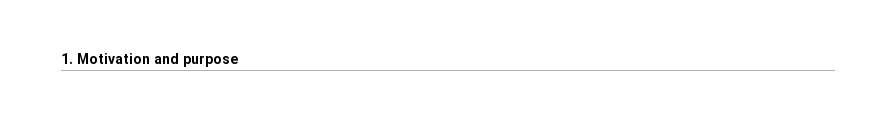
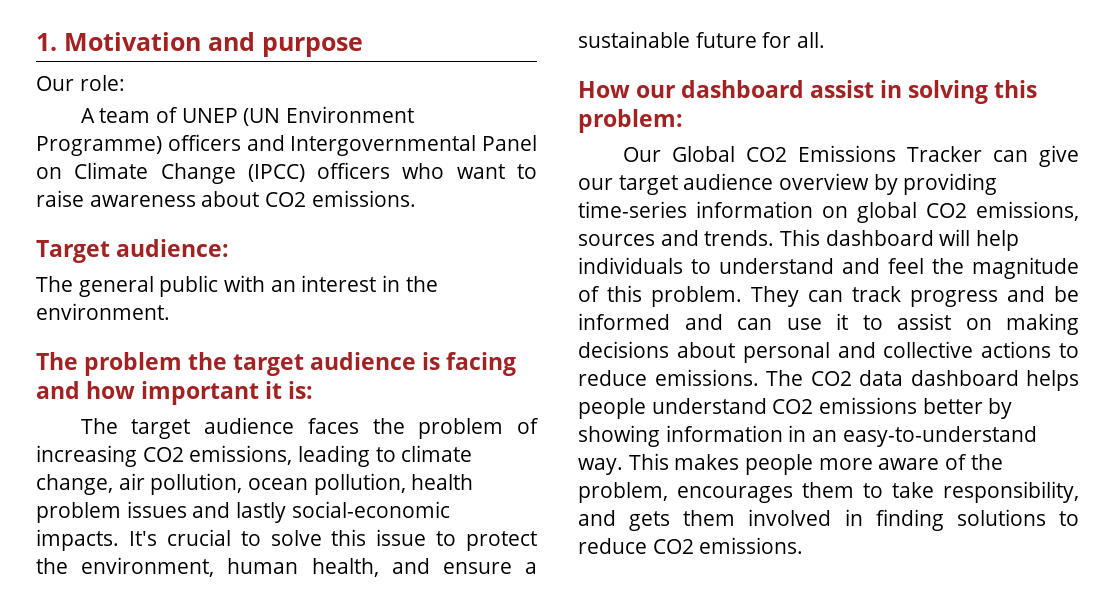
(238, 61) none -> [36,75,125,91] [80,106,414,126] [36,134,537,156] [36,162,537,184] [36,190,416,207] [36,239,230,263] [36,275,438,297] [36,303,170,320] [36,352,517,376] [36,381,314,405] [80,417,540,439] [36,445,473,467] [36,473,474,495] [36,501,450,523] [36,529,537,551] [36,557,538,577] [578,31,826,48] [578,80,1038,104] [578,109,683,133] [622,145,1079,167] [578,173,998,195] [578,201,1079,223] [578,229,1020,251] [578,257,1079,279] [578,285,1079,307] [578,313,1079,335] [578,341,1079,363] [578,369,1079,391] [578,397,1013,419] [578,425,1037,447] [578,453,1003,475] [578,481,1080,503] [578,509,1079,531] [578,537,804,554] // Our role: // A team of UNEP (UN Environment Programme) officers and Intergovernmental Panel on Climate Change (IPCC) officers who want to raise awareness about CO2 emissions. // Target audience: // The general public with an interest in the environment. // The problem the target audience is facing and how important it is: // The target audience faces the problem of increasing CO2 emissions, leading to climate change, air pollution, ocean pollution, health problem issues and lastly social-economic impacts. It's crucial to solve this issue to protect the environment, human health, and ensure a sustainable future for all. // How our dashboard assist in solving this problem: // Our Global CO2 Emissions Tracker can give our target audience overview by providing time-series information on global CO2 emissions, sources and trends. This dashboard will help individuals to understand and feel the magnitude of this problem. They can track progress and be informed and can use it to assist on making decisions about personal and collective actions to reduce emissions. The CO2 data dashboard helps people understand CO2 emissions better by showing information in an easy-to-understand way. This makes people more aware of the problem, encourages them to take responsibility, and gets them involved in finding solutions to reduce CO2 emissions.

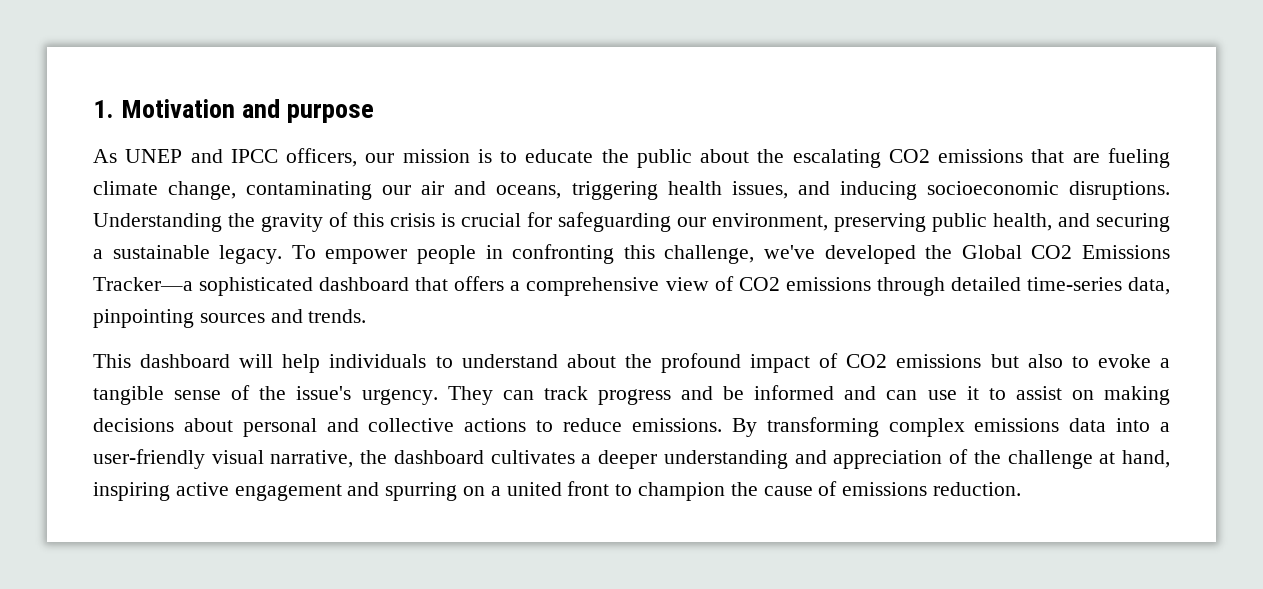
[36,75,125,91] [80,106,414,126] [36,134,537,156] [36,162,537,184] [36,190,416,207] [36,239,230,263] [36,275,438,297] [36,303,170,320] [36,352,517,376] [36,381,314,405] [80,417,540,439] [36,445,473,467] [36,473,474,495] [36,501,450,523] [36,529,537,551] [36,557,299,577] Our role: // A team of UNEP (UN Environment Programme) officers and Intergovernmental Panel on Climate Change (IPCC) officers who want to raise awareness about CO2 emissions. // Target audience: // The general public with an interest in the environment. // The problem the target audience is facing and how important it is: // The target audience faces the problem of increasing CO2 emissions, leading to climate change, air pollution, ocean pollution, health problem issues and lastly social-economic impacts. It's crucial to solve this issue to protect the environment, human -> [93,148,1171,168] [93,181,1171,200] [93,212,987,232] As UNEP and IPCC officers, our mission is to educate the public about the escalating CO2 emissions that are fueling climate change, contaminating our air and oceans, triggering health issues, and inducing socioeconomic disruptions. Understanding the gravity of this crisis is crucial for safeguarding our environment, preserving public
[442,562,512,574] ensure -> [1096,213,1170,232] securing
[695,32,826,48] [578,80,1038,104] [578,109,683,133] [622,145,1079,167] [578,173,998,195] [578,201,1079,223] future for all. // How our dashboard assist in solving this problem: // Our Global CO2 Emissions Tracker can give our target audience overview by providing time-series information on global CO2 emissions, -> [219,244,1171,264] [93,276,1170,296] [93,309,194,328] legacy. To empower people in confronting this challenge, we've developed the Global CO2 Emissions Tracker—a sophisticated dashboard that offers a comprehensive view of CO2 emissions through detailed time-series data, pinpointing
(775, 238) none -> (367, 316) //
[842,257,1079,279] [578,285,742,307] and feel the magnitude of this problem. -> [566,353,1170,373] [93,385,438,405] about the profound impact of CO2 emissions but also to evoke a tangible sense of the issue's urgency.
[766,370,1079,391] [578,397,1013,419] [578,425,1037,447] [578,453,1003,475] [578,481,1080,503] [578,509,1079,531] [578,537,804,554] The CO2 data dashboard helps people understand CO2 emissions better by showing information in an easy-to-understand way. This makes people more aware of the problem, encourages them to take responsibility, and gets them involved in finding solutions to reduce CO2 emissions. -> [731,417,1170,437] [93,449,1171,469] [93,481,1022,501] By transforming complex emissions data into a user-friendly visual narrative, the dashboard cultivates a deeper understanding and appreciation of the challenge at hand, inspiring active engagement and spurring on a united front to champion the cause of emissions reduction.

